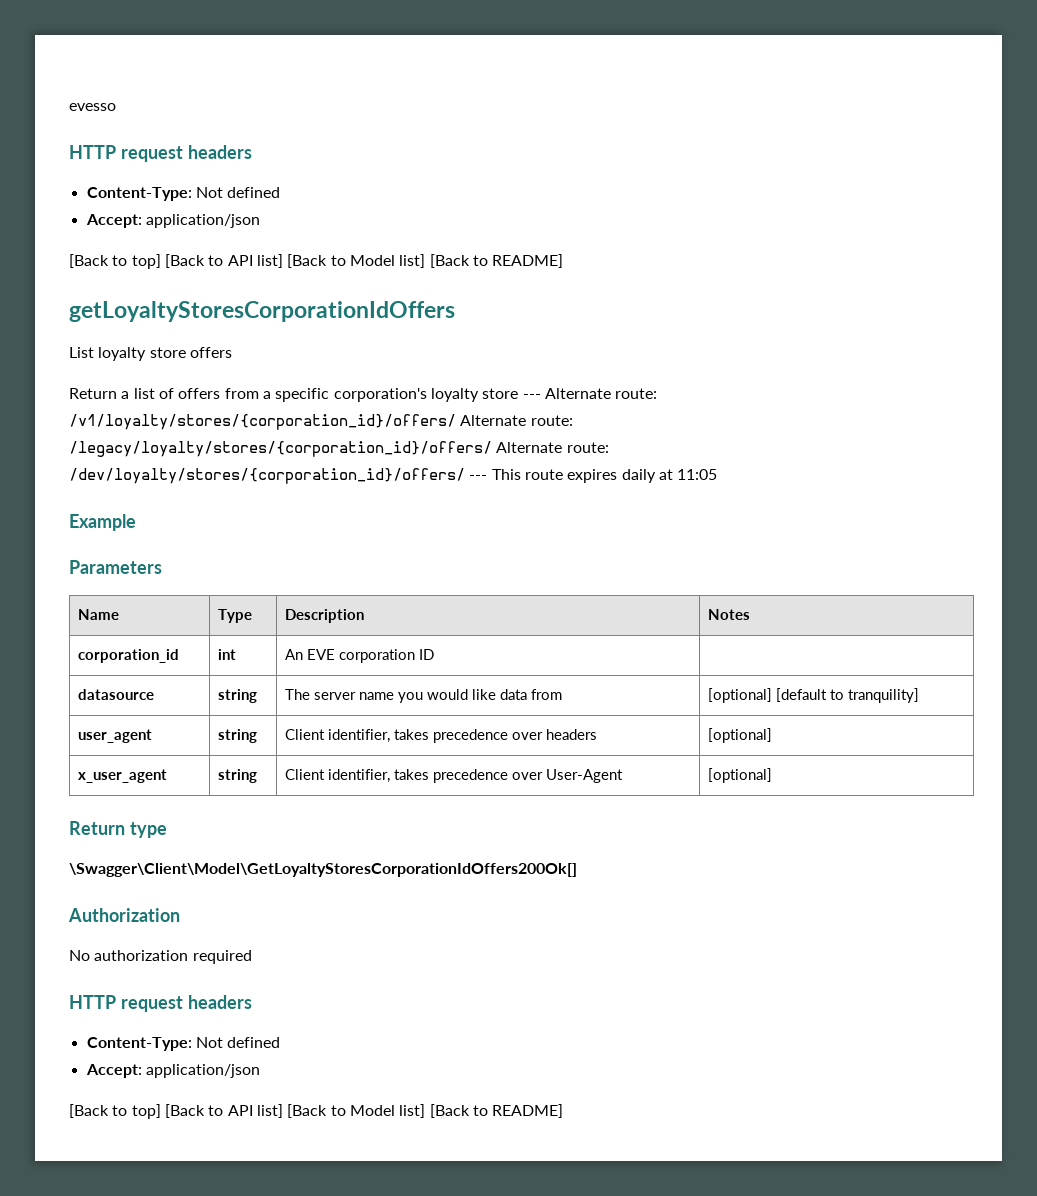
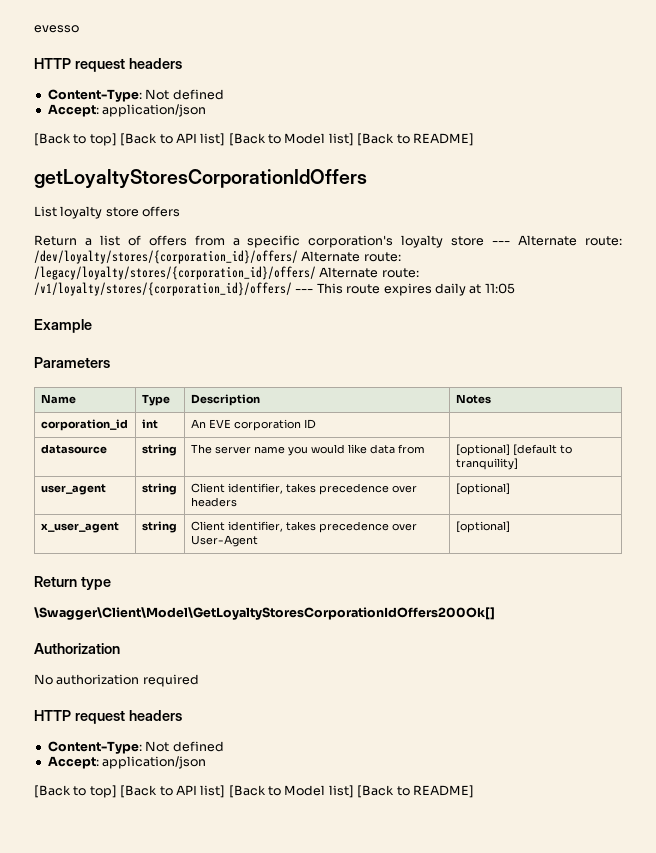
[69,414,456,430] /v1/loyalty/stores/{corporation_id}/offers/ -> [34,250,298,264] /dev/loyalty/stores/{corporation_id}/offers/
[69,468,465,484] /dev/loyalty/stores/{corporation_id}/offers/ -> [34,282,292,296] /v1/loyalty/stores/{corporation_id}/offers/

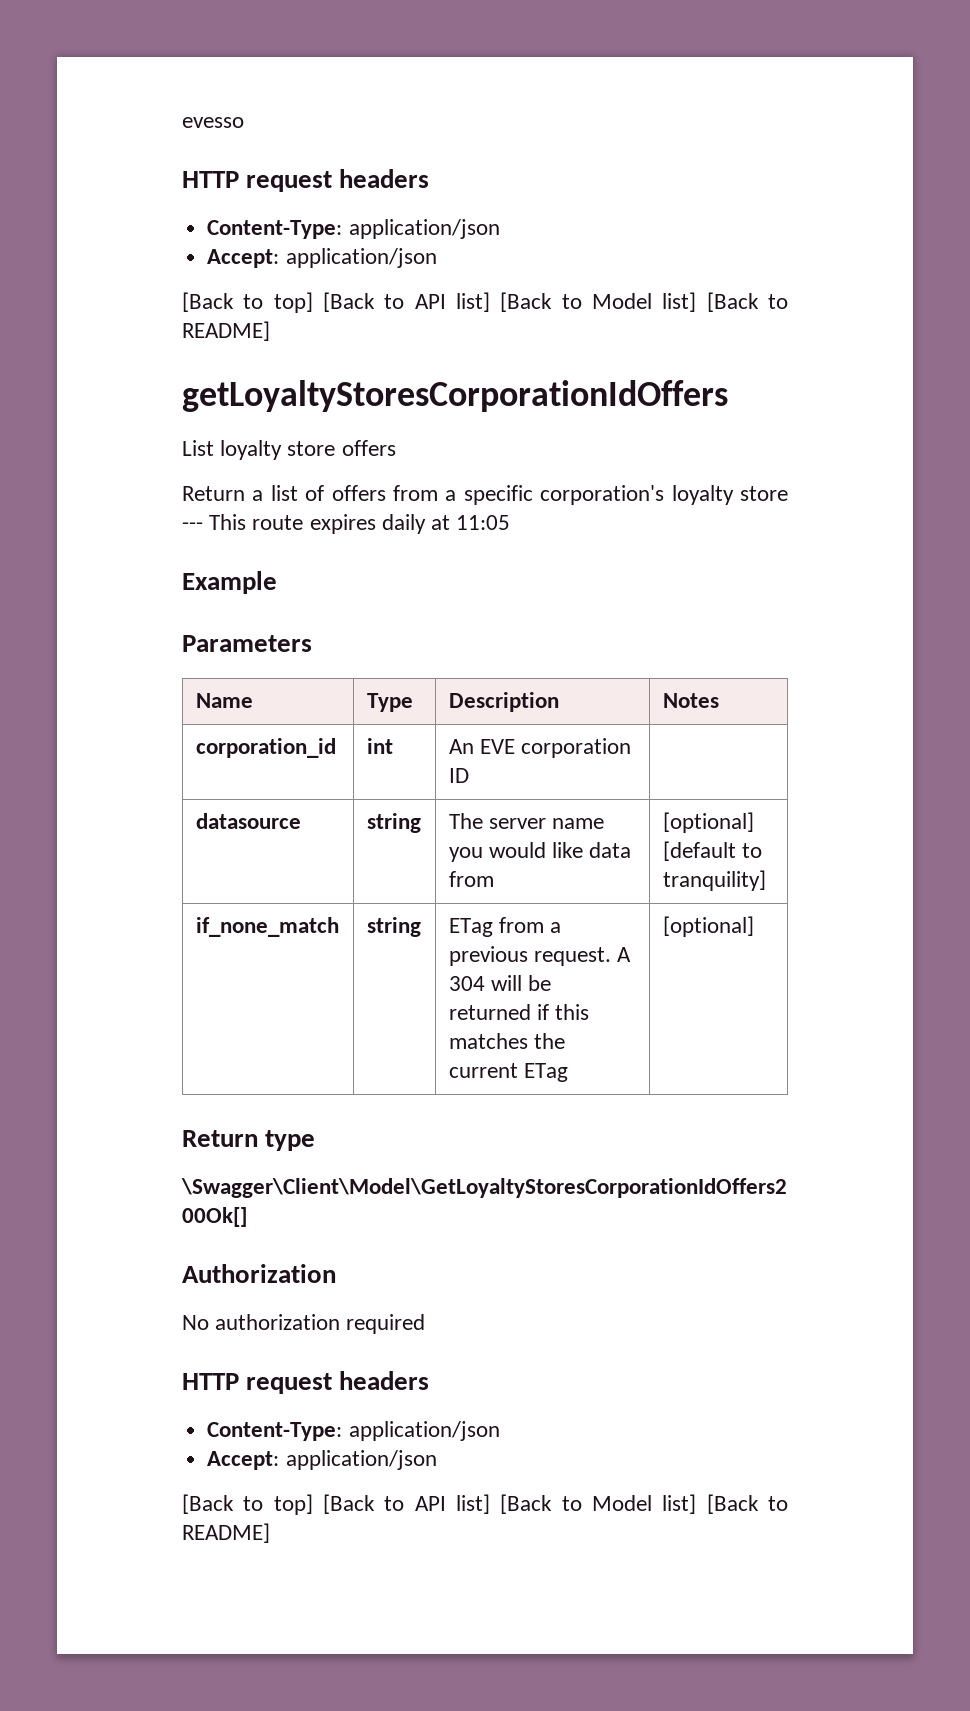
[145,89,224,100] Not defined -> [348,219,500,239] application/json
[518,235,622,246] [34,250,401,264] [34,266,419,280] [34,282,314,296] Alternate route: /dev/loyalty/stores/{corporation_id}/offers/ Alternate route: /legacy/loyalty/stores/{corporation_id}/offers/ Alternate route: /v1/loyalty/stores/{corporation_id}/offers/ --- -> (203, 526) none
[40,484,106,495] [141,483,177,495] [190,483,417,495] [190,497,237,507] [455,483,510,495] [40,522,119,533] [141,521,177,533] [190,521,417,533] [190,535,258,547] user_agent | string | Client identifier, takes precedence over headers | [optional] // x_user_agent | string | Client identifier, takes precedence over User-Agent -> [195,917,339,937] [366,917,421,937] [448,917,562,937] [448,946,632,966] [448,975,552,991] [448,1004,590,1020] [448,1033,565,1049] [448,1063,568,1082] if_none_match | string | ETag from a previous request. A 304 will be returned if this matches the current ETag
[145,741,224,752] Not defined -> [348,1421,500,1441] application/json

